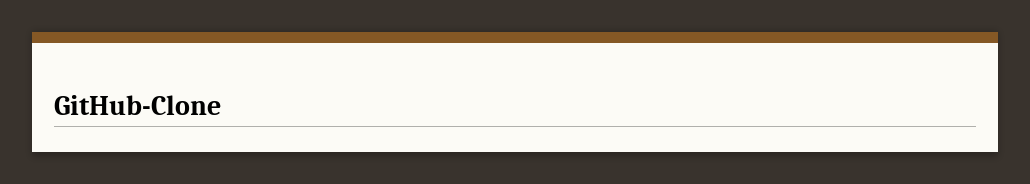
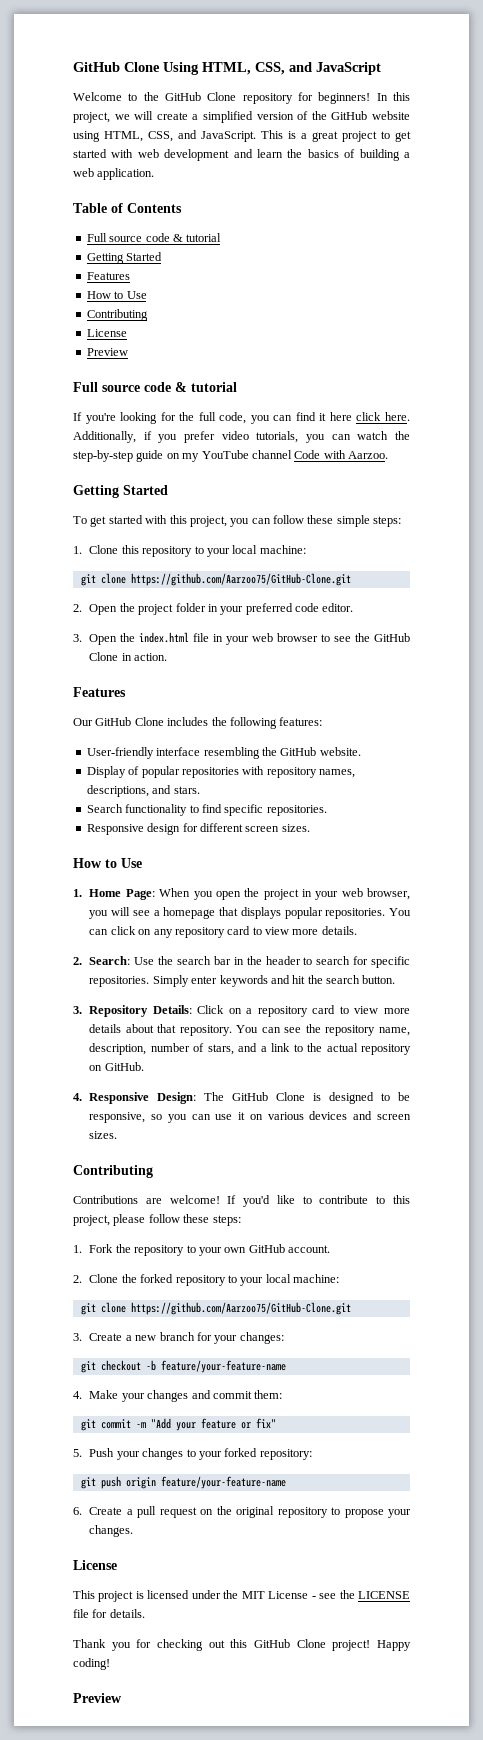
[54,95,221,115] GitHub-Clone -> [73,62,381,75] [73,92,410,104] [73,111,410,123] [73,130,411,142] [73,149,410,161] [73,168,155,180] [73,203,182,213] [86,233,222,242] [86,252,163,264] [86,272,130,280] [86,291,147,299] [86,309,148,321] [86,329,127,337] [86,348,128,356] [73,382,237,392] [73,412,411,424] [73,431,410,443] [73,450,388,462] [73,485,168,498] [73,515,402,527] [73,545,306,557] [80,573,351,586] [73,603,354,615] [73,632,410,645] [89,652,168,661] [73,687,126,697] [73,717,323,729] [86,747,361,759] [86,766,355,778] [86,785,200,797] [86,804,327,816] [86,823,310,835] [73,858,142,868] [73,888,410,900] [89,907,411,919] [89,926,357,938] [73,956,410,968] [89,975,396,987] [73,1005,410,1017] [89,1024,410,1036] [89,1043,412,1055] [89,1062,144,1071] [73,1092,410,1104] [89,1111,411,1123] [89,1131,118,1139] [73,1165,153,1178] [73,1195,410,1207] [73,1214,241,1226] [73,1244,331,1256] [73,1274,340,1286] [80,1302,351,1315] [73,1332,284,1344] [80,1360,286,1373] [73,1390,283,1402] [80,1418,276,1431] [73,1448,312,1460] [80,1476,286,1489] [73,1506,411,1518] [89,1525,134,1537] [73,1560,117,1570] [73,1590,410,1602] [73,1609,145,1618] [73,1639,411,1651] [73,1658,110,1670] [73,1693,122,1703] GitHub Clone Using HTML, CSS, and JavaScript // Welcome to the GitHub Clone repository for beginners! In this project, we will create a simplified version of the GitHub website using HTML, CSS, and JavaScript. This is a great project to get started with web development and learn the basics of building a web application. // Table of Contents // Full source code & tutorial // Getting Started // Features // How to Use // Contributing // License // Preview // Full source code & tutorial // If you're looking for the full code, you can find it here click here. Additionally, if you prefer video tutorials, you can watch the step-by-step guide on my YouTube channel Code with Aarzoo. // Getting Started // To get started with this project, you can follow these simple steps: // 1. Clone this repository to your local machine: // git clone https://github.com/Aarzoo75/GitHub-Clone.git // 2. Open the project folder in your preferred code editor. // 3. Open the index.html file in your web browser to see the GitHub Clone in action. // Features // Our GitHub Clone includes the following features: // User-friendly interface resembling the GitHub website. // Display of popular repositories with repository names, descriptions, and stars. // Search functionality to find specific repositories. // Responsive design for different screen sizes. // How to Use // 1. Home Page: When you open the project in your web browser, you will see a homepage that displays popular repositories. You can click on any repository card to view more details. // 2. Search: Use the search bar in the header to search for specific repositories. Simply enter keywords and hit the search button. // 3. Repository Details: Click on a repository card to view more details about that repository. You can see the repository name, description, number of stars, and a link to the actual repository on GitHub. // 4. Responsive Design: The GitHub Clone is designed to be responsive, so you can use it on various devices and screen sizes. // Contributing // Contributions are welcome! If you'd like to contribute to this project, please follow these steps: // 1. Fork the repository to your own GitHub account. // 2. Clone the forked repository to your local machine: // git clone https://github.com/Aarzoo75/GitHub-Clone.git // 3. Create a new branch for your changes: // git checkout -b feature/your-feature-name // 4. Make your changes and commit them: // git commit -m "Add your feature or fix" // 5. Push your changes to your forked repository: // git push origin feature/your-feature-name // 6. Create a pull request on the original repository to propose your changes. // License // This project is licensed under the MIT License - see the LICENSE file for details. // Thank you for checking out this GitHub Clone project! Happy coding! // Preview

